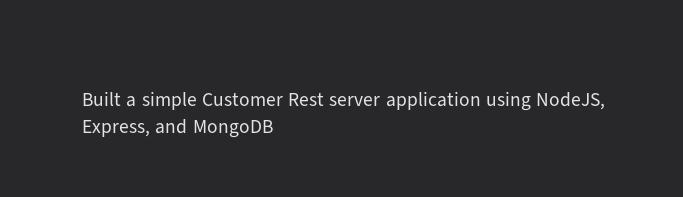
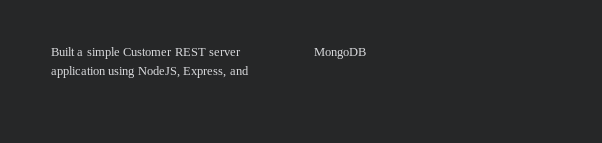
[288,92,325,106] Rest -> [174,48,206,56] REST

